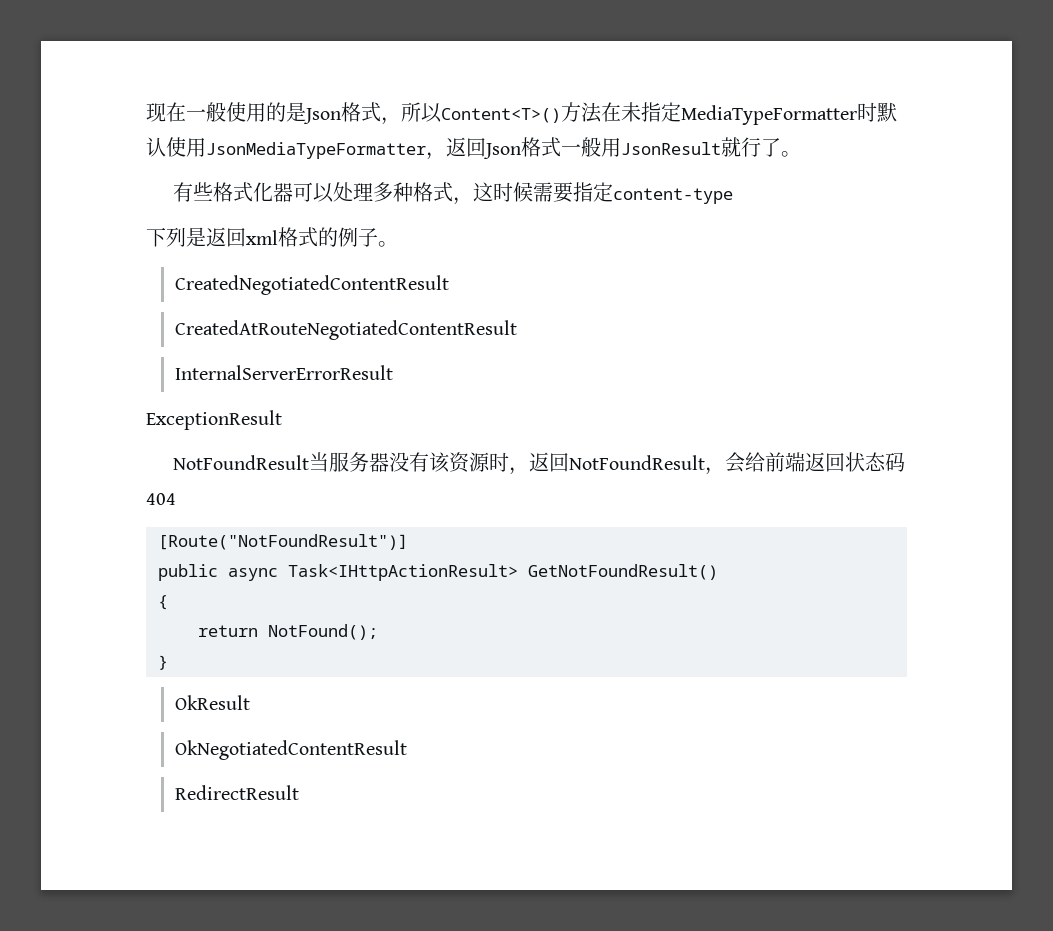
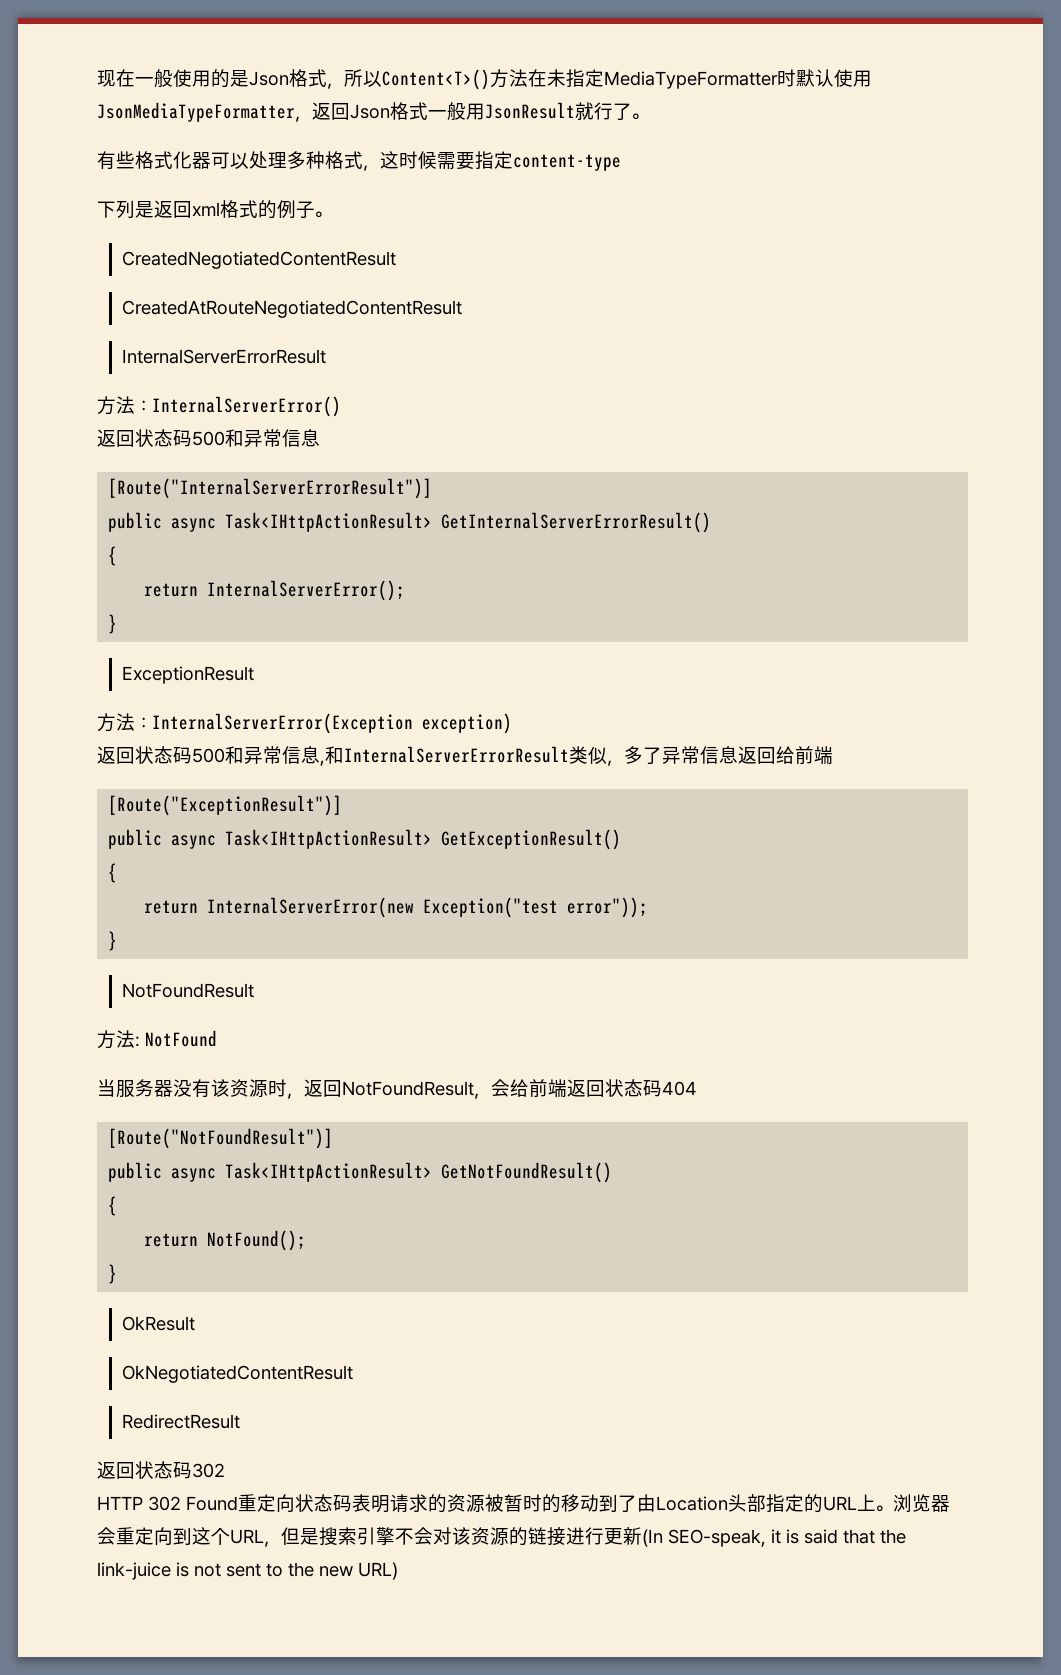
[146,410,282,430] [172,455,309,470] ExceptionResult // NotFoundResult -> [97,396,341,417] [97,429,320,447] [108,478,433,499] [108,512,712,533] [108,546,118,566] [144,580,406,601] [108,614,118,634] [121,666,254,684] [97,713,512,734] [97,746,833,766] [108,795,343,816] [108,829,622,850] [108,863,118,883] [144,897,649,918] [108,931,118,951] [121,983,254,998] [97,1030,217,1049] 方法：InternalServerError() // 返回状态码500和异常信息 // [Route("InternalServerErrorResult")] // public async Task<IHttpActionResult> GetInternalServerErrorResult() // { // return InternalServerError(); // } // ExceptionResult // 方法：InternalServerError(Exception exception) // 返回状态码500和异常信息,和InternalServerErrorResult类似，多了异常信息返回给前端 // [Route("ExceptionResult")] // public async Task<IHttpActionResult> GetExceptionResult() // { // return InternalServerError(new Exception("test error")); // } // NotFoundResult // 方法: NotFound //
(300, 792) none -> [97,1461,225,1479] [97,1494,950,1513] [97,1527,906,1547] [97,1562,398,1580] // 返回状态码302 // HTTP 302 Found重定向状态码表明请求的资源被暂时的移动到了由Location头部指定的URL上。浏览器会重定向到这个URL，但是搜索引擎不会对该资源的链接进行更新(In SEO-speak, it is said that the link-juice is not sent to the new URL)

